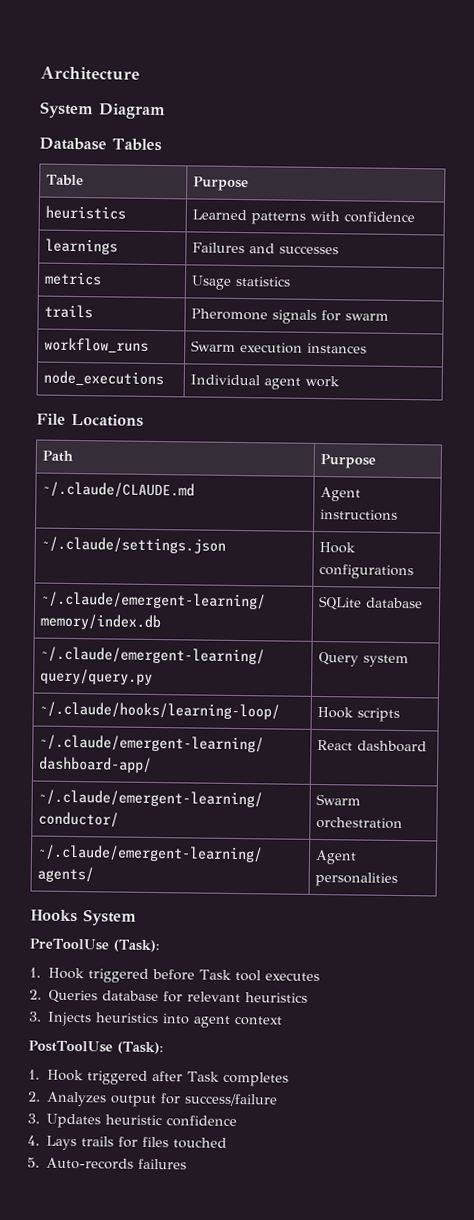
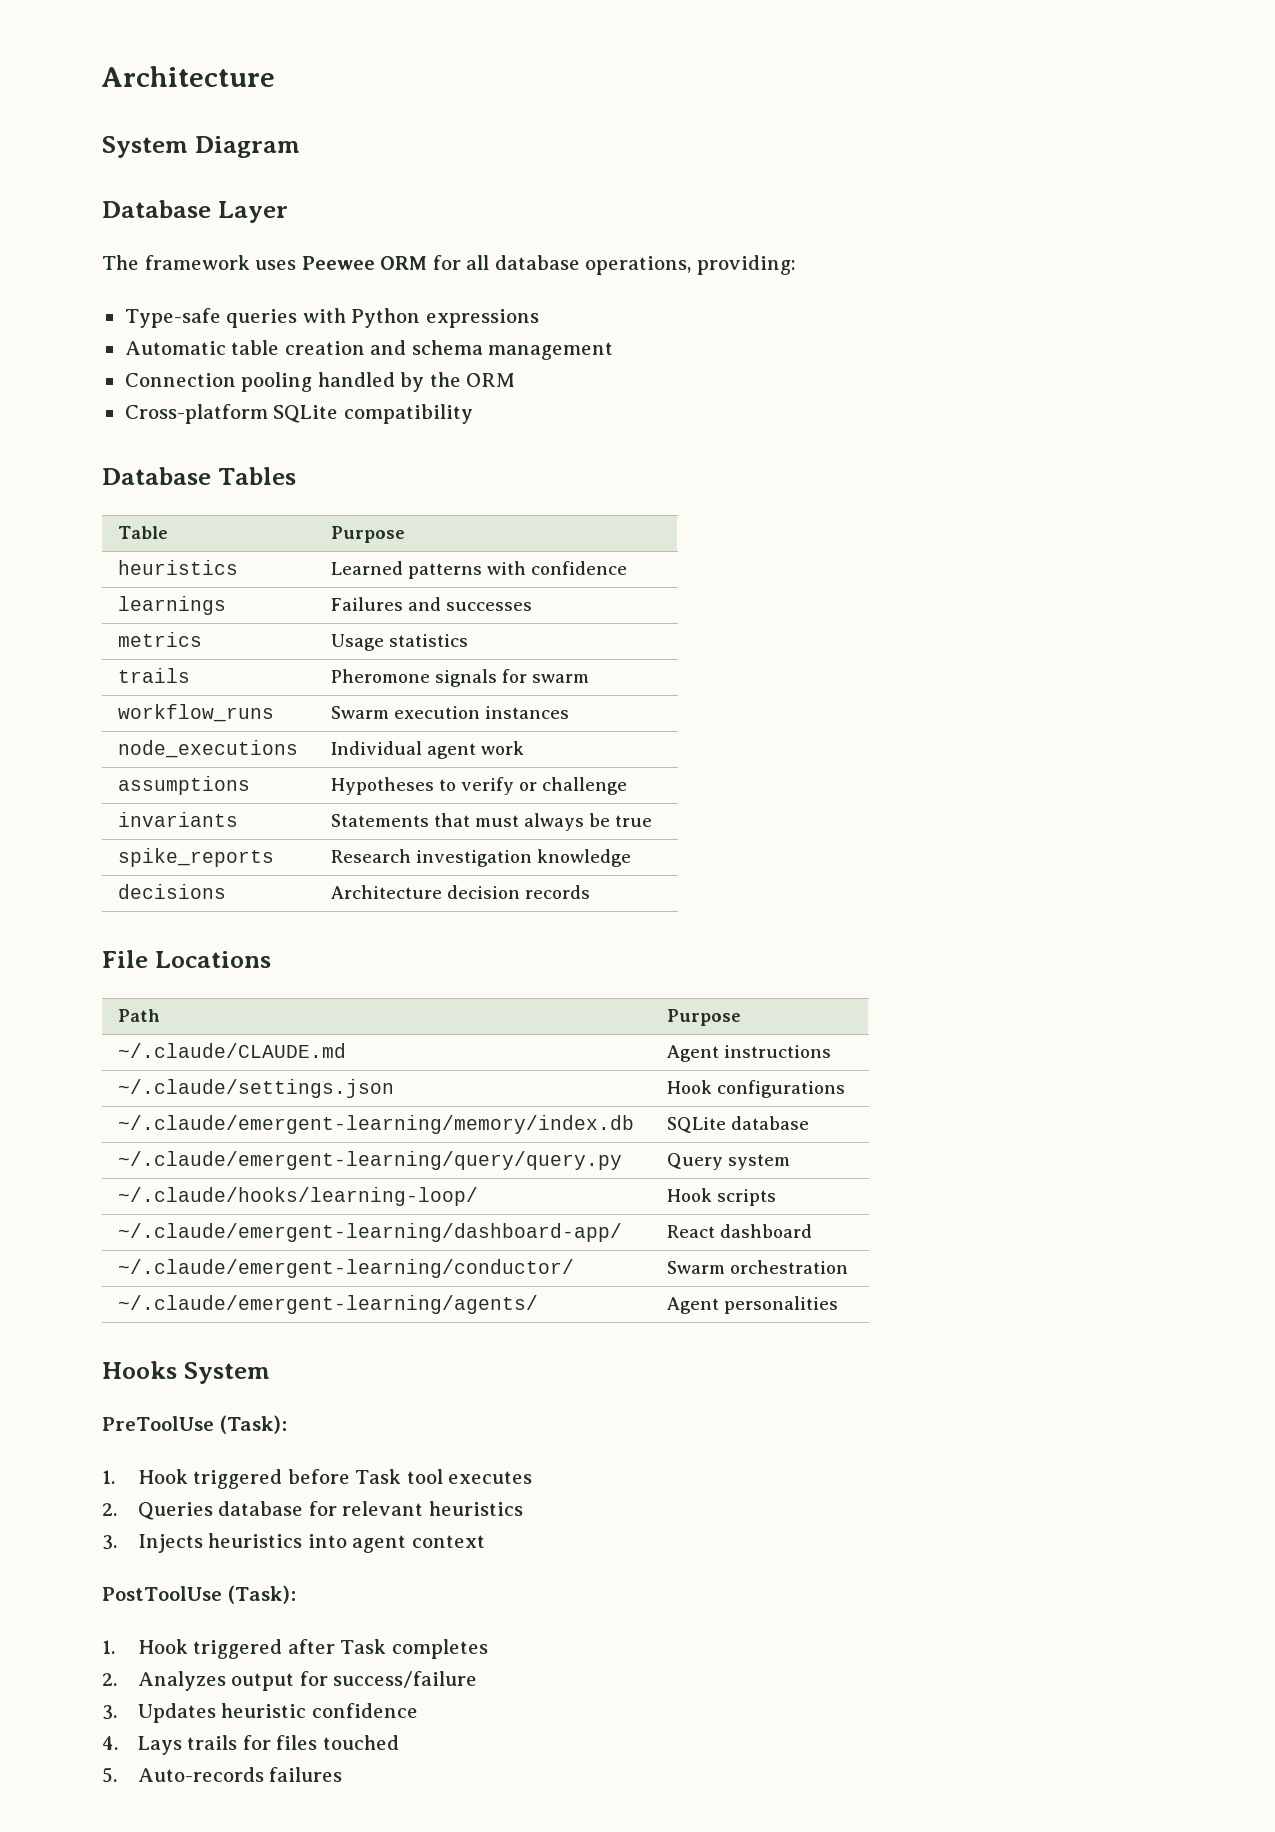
(166, 111) none -> [102,200,288,223] [102,255,796,275] [124,308,539,328] [124,340,614,360] [124,372,516,392] [124,404,473,424] // Database Layer // The framework uses Peewee ORM for all database operations, providing: // Type-safe queries with Python expressions // Automatic table creation and schema management // Connection pooling handled by the ORM // Cross-platform SQLite compatibility
(341, 381) none -> [118,776,251,795] [331,777,628,795] [118,812,239,827] [331,813,653,831] [118,848,275,867] [331,849,632,867] [118,884,227,899] [331,885,591,899] // assumptions | Hypotheses to verify or challenge // invariants | Statements that must always be true // spike_reports | Research investigation knowledge // decisions | Architecture decision records

